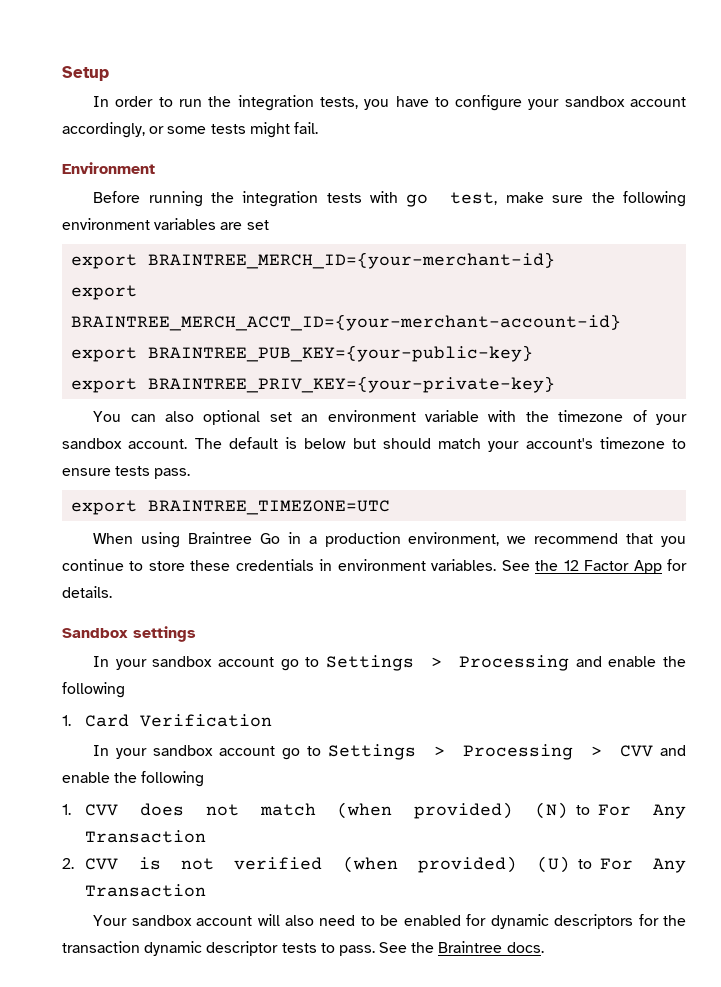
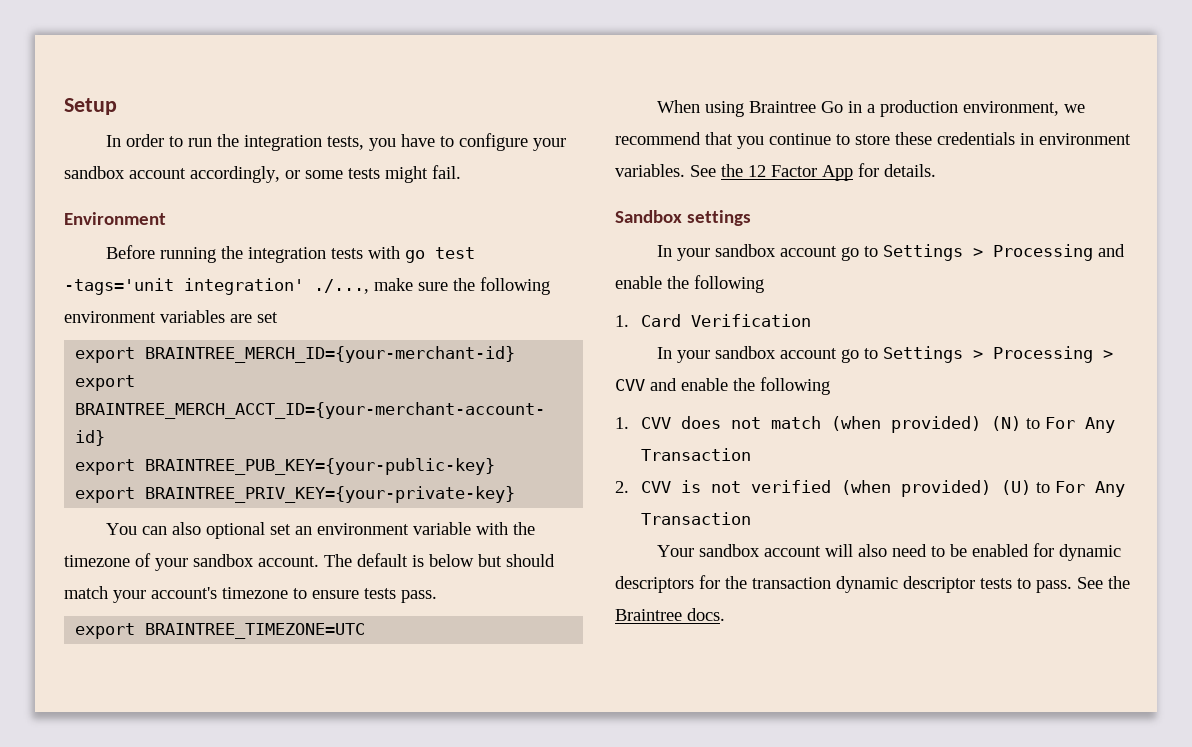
[450,192,498,205] test, -> [434,247,475,259] [64,278,369,295] test -tags='unit integration' ./...,

